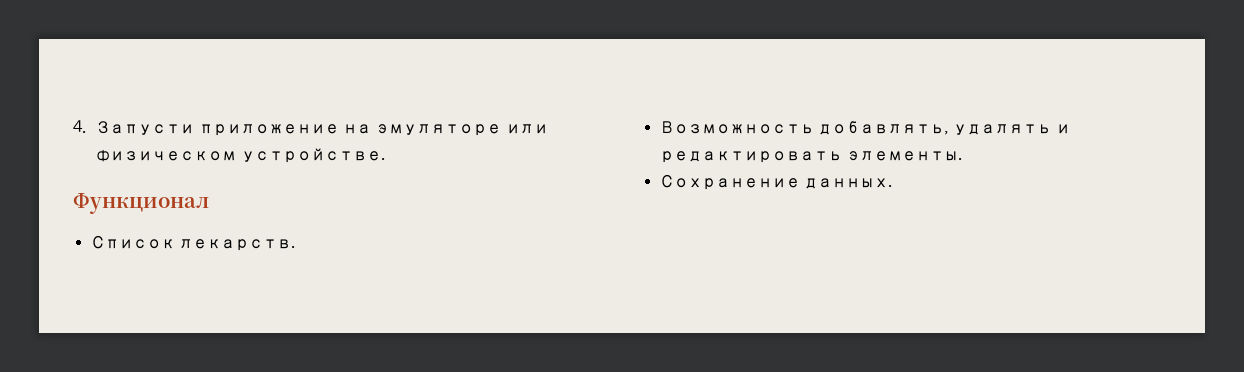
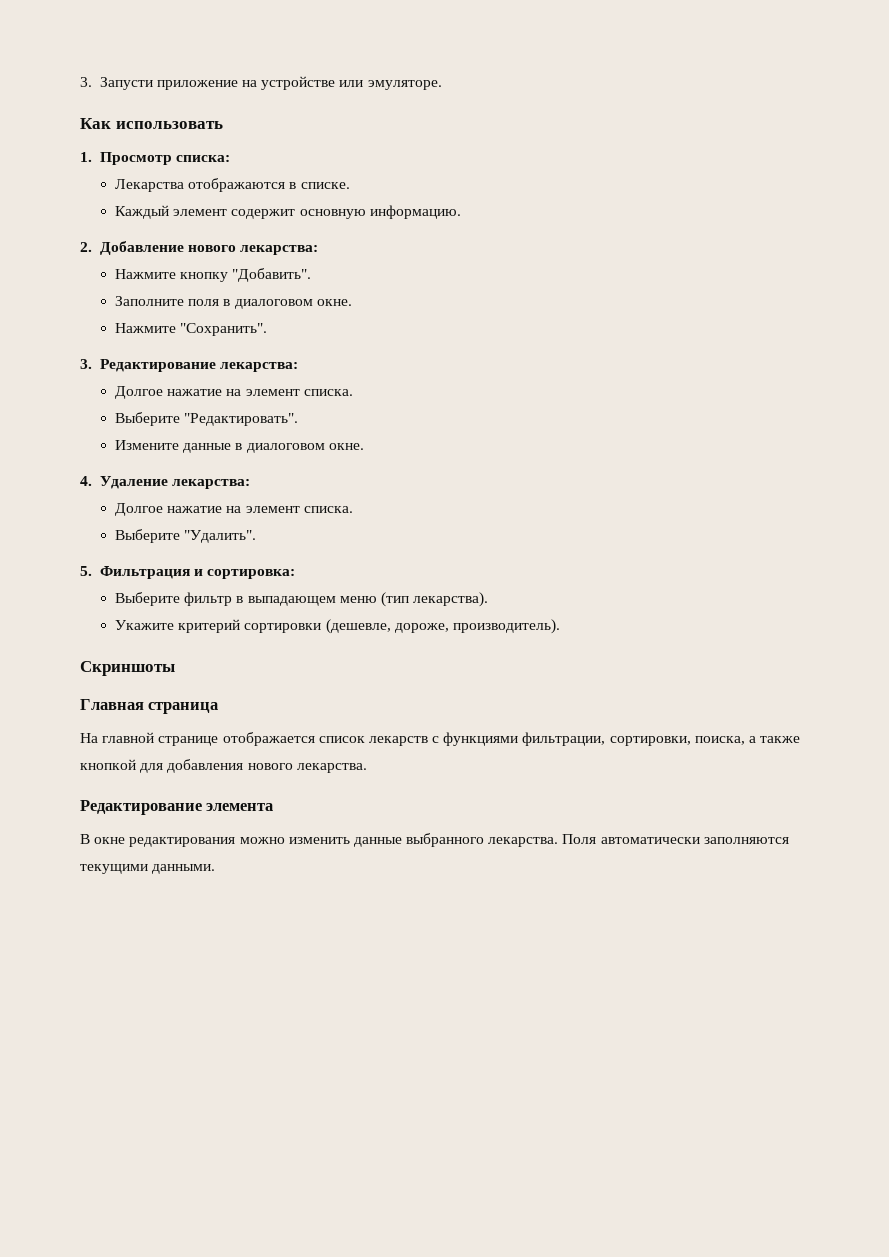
[73,120,87,133] 4. -> [80,77,92,87] 3.
[375,124,548,136] [96,148,386,163] [73,193,209,214] [90,235,296,251] [659,121,1070,135] [659,151,963,163] [659,174,893,190] эмуляторе или физическом устройстве. // Функционал // Список лекарств. // Возможность добавлять, удалять и редактировать элементы. // Сохранение данных. -> [261,76,442,90] [80,118,223,129] [80,152,230,165] [115,178,350,192] [115,205,461,219] [80,241,319,255] [115,268,312,282] [115,296,352,309] [115,323,268,336] [80,359,298,372] [115,386,353,399] [115,412,299,426] [115,440,364,453] [80,476,250,489] [115,503,353,516] [115,529,257,543] [80,566,296,579] [115,592,489,607] [115,619,561,634] [80,661,175,676] [80,699,219,714] [80,732,801,746] [80,759,367,773] [80,800,274,815] [80,833,789,847] [80,864,216,874] устройстве или эмуляторе. // Как использовать // 1. Просмотр списка: // Лекарства отображаются в списке. // Каждый элемент содержит основную информацию. // 2. Добавление нового лекарства: // Нажмите кнопку "Добавить". // Заполните поля в диалоговом окне. // Нажмите "Сохранить". // 3. Редактирование лекарства: // Долгое нажатие на элемент списка. // Выберите "Редактировать". // Измените данные в диалоговом окне. // 4. Удаление лекарства: // Долгое нажатие на элемент списка. // Выберите "Удалить". // 5. Фильтрация и сортировка: // Выберите фильтр в выпадающем меню (тип лекарства). // Укажите критерий сортировки (дешевле, дороже, производитель). // Скриншоты // Главная страница // На главной странице отображается список лекарств с функциями фильтрации, сортировки, поиска, а также кнопкой для добавления нового лекарства. // Редактирование элемента // В окне редактирования можно изменить данные выбранного лекарства. Поля автоматически заполняются текущими данными.

